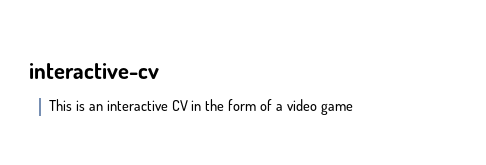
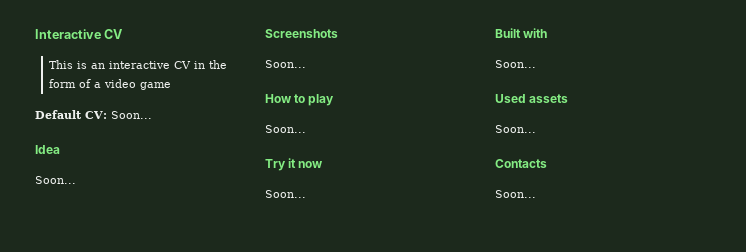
[29,63,159,79] interactive-cv -> [35,29,124,39] Interactive CV
(353, 109) none -> [35,110,152,119] [35,145,60,154] [35,176,76,184] [265,29,338,38] [265,60,306,68] [265,94,335,106] [265,125,306,133] [265,158,324,171] [265,190,306,198] [495,28,548,38] [495,60,536,68] [495,94,569,103] [495,125,536,133] [495,159,547,168] [495,190,536,198] // Default CV: Soon... // Idea // Soon... // Screenshots // Soon... // How to play // Soon... // Try it now // Soon... // Built with // Soon... // Used assets // Soon... // Contacts // Soon...

